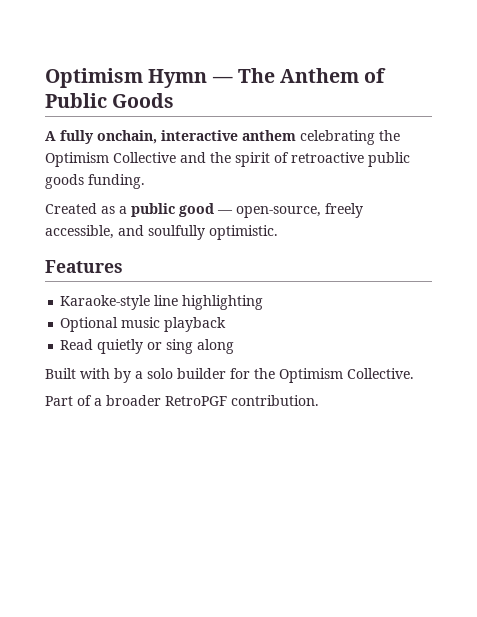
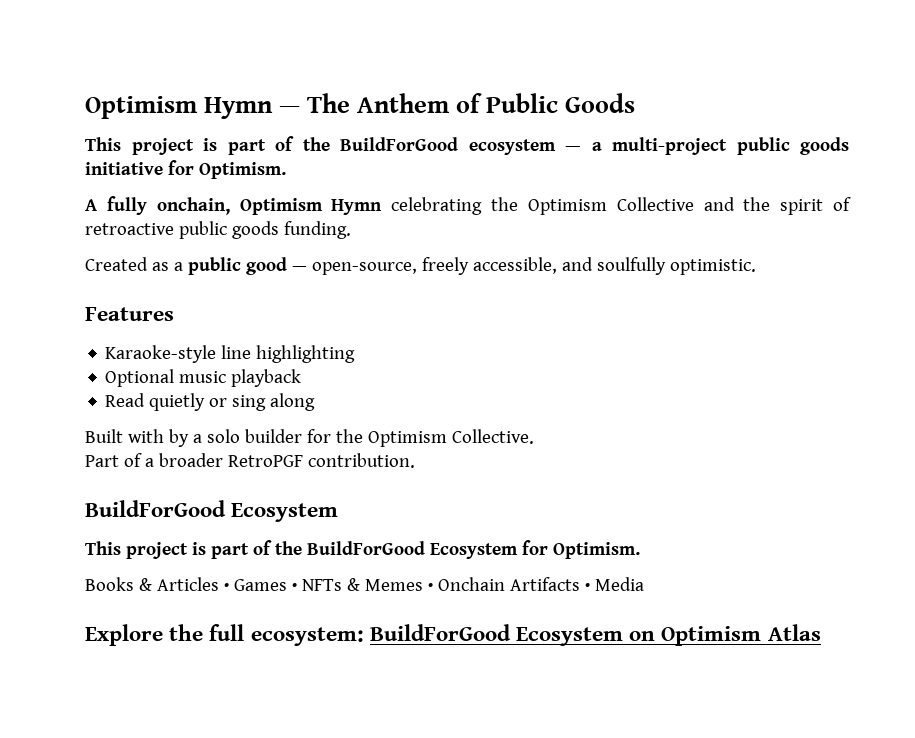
(175, 100) none -> [85,136,849,155] [85,160,286,179] // This project is part of the BuildForGood ecosystem — a multi-project public goods initiative for Optimism.
[161,130,296,141] interactive anthem -> [239,198,383,215] Optimism Hymn
(319, 400) none -> [85,500,339,522] [85,540,640,559] [85,577,644,591] [85,624,821,646] // BuildForGood Ecosystem // This project is part of the BuildForGood Ecosystem for Optimism. // Books & Articles • Games • NFTs & Memes • Onchain Artifacts • Media // Explore the full ecosystem: BuildForGood Ecosystem on Optimism Atlas

